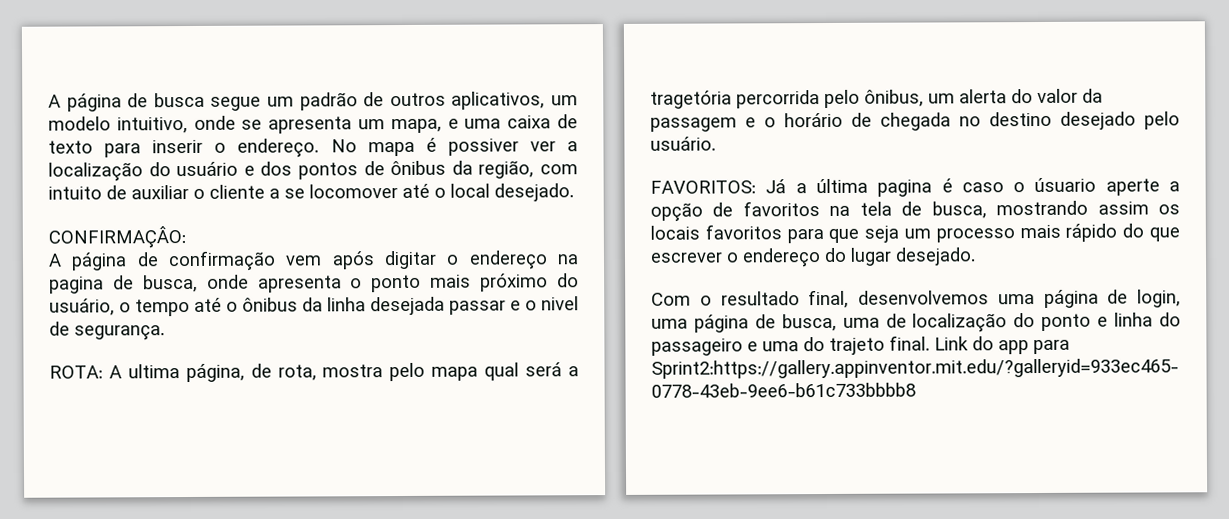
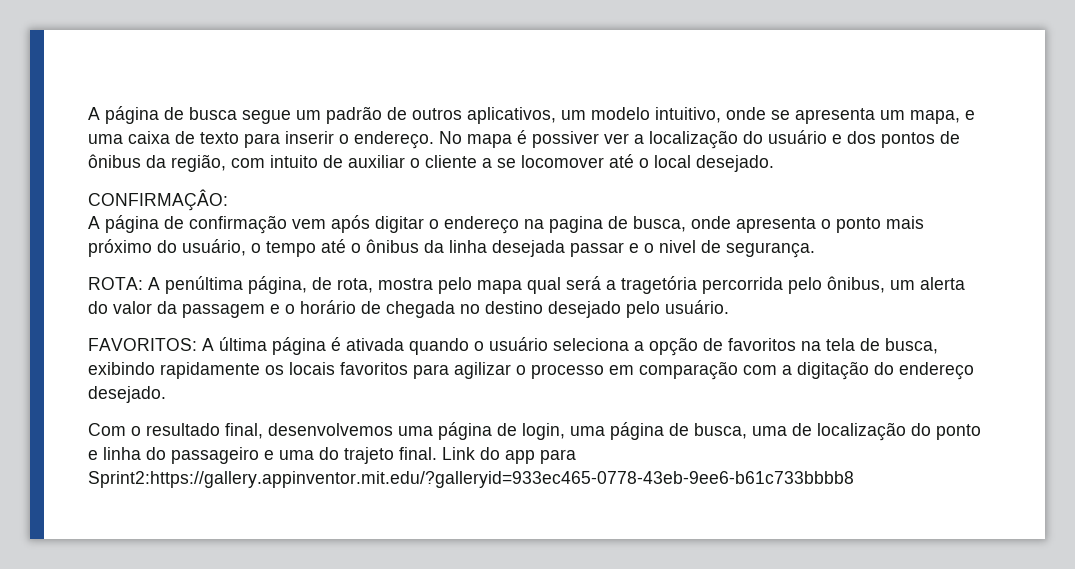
[127,364,180,379] ultima -> [165,276,243,294] penúltima
[765,177,1160,197] Já a última pagina é caso o úsuario aperte -> [202,337,629,355] A última página é ativada quando o usuário seleciona
[996,200,1149,216] mostrando assim -> [88,362,260,379] exibindo rapidamente
[828,223,1180,243] [650,247,892,268] que seja um processo mais rápido do que escrever o endereço do lugar -> [454,361,974,380] agilizar o processo em comparação com a digitação do endereço

